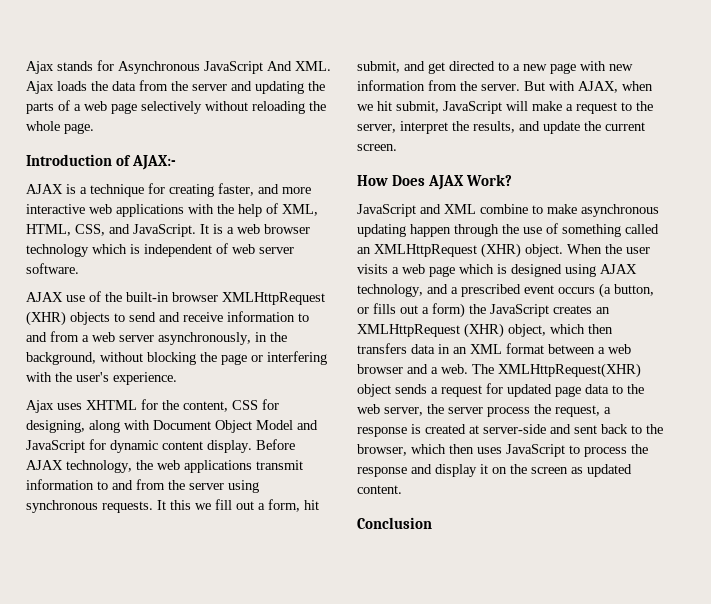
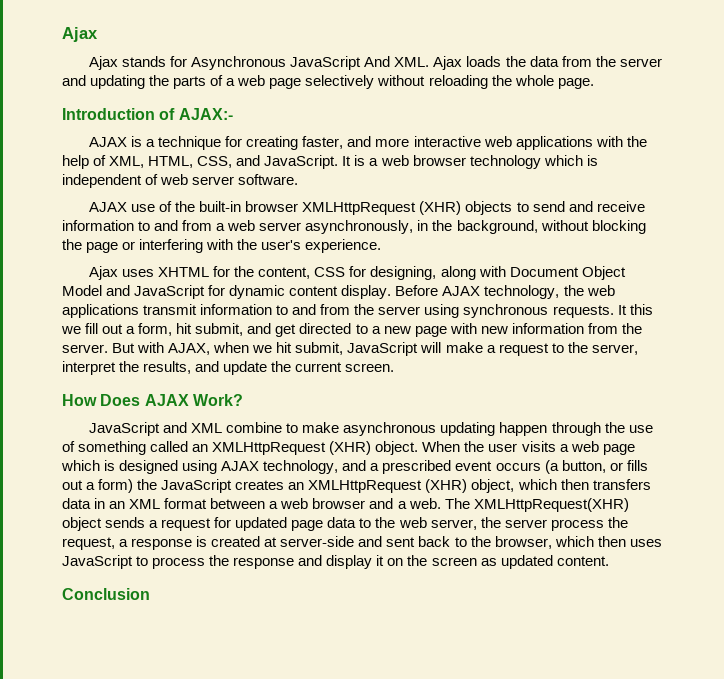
[26,61,54,74] Ajax -> [62,27,98,42] [89,56,119,70] Ajax // Ajax

